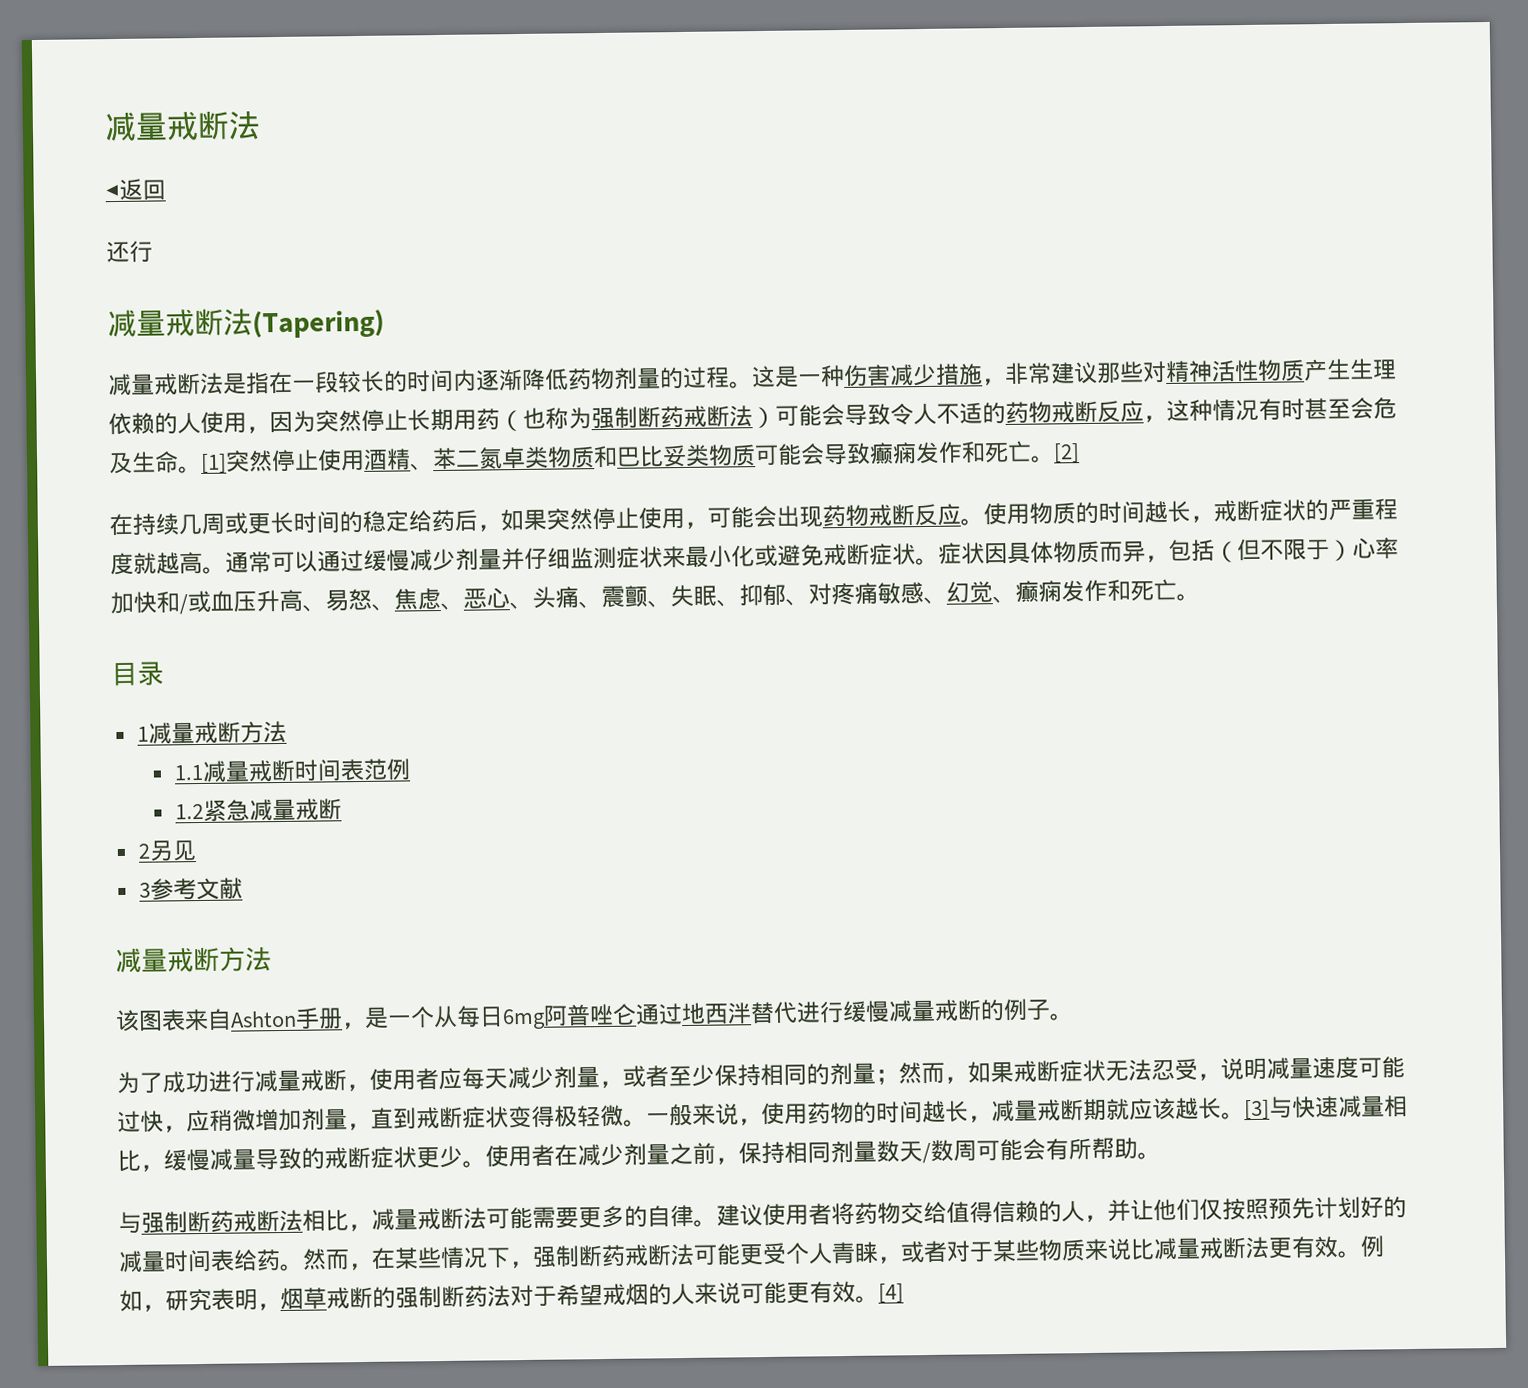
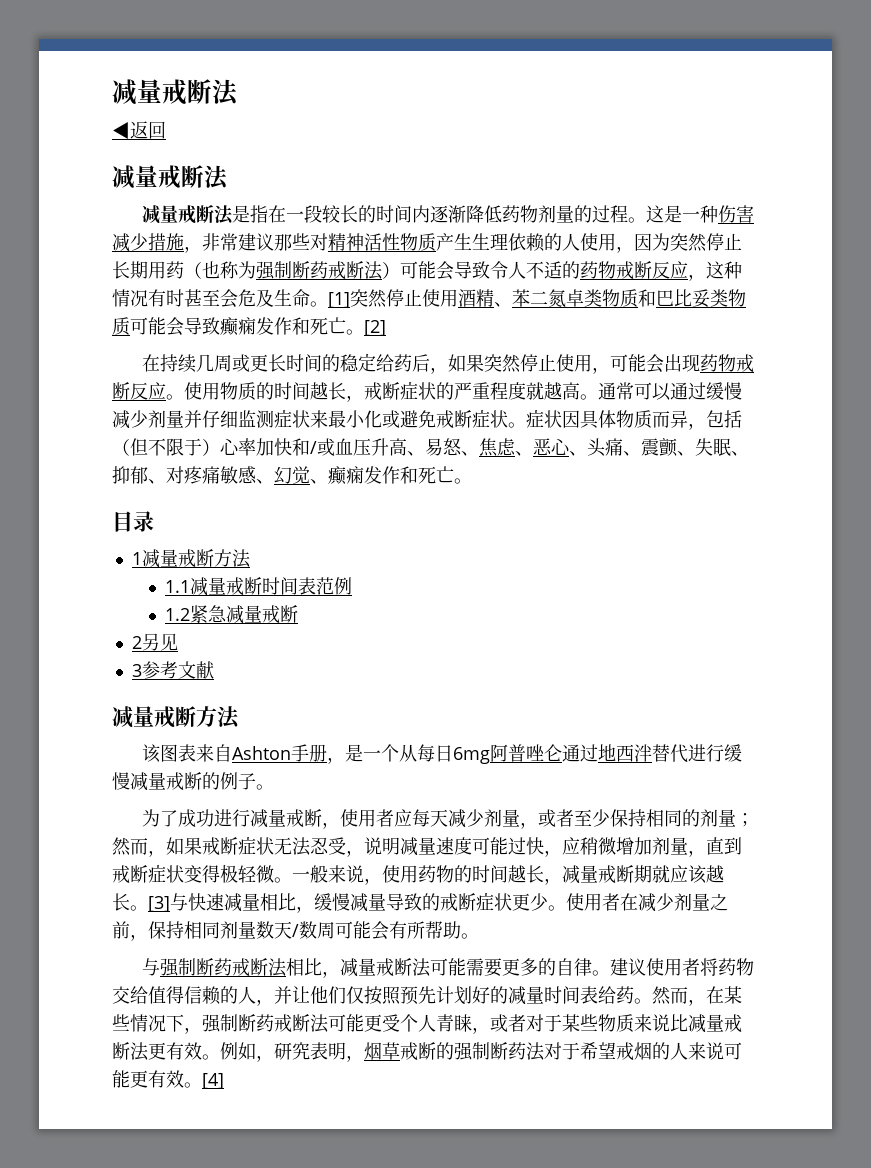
[106,240,153,263] [107,308,385,339] // 还行 // 减量戒断法(Tapering) -> [112,165,229,190] // 减量戒断法

